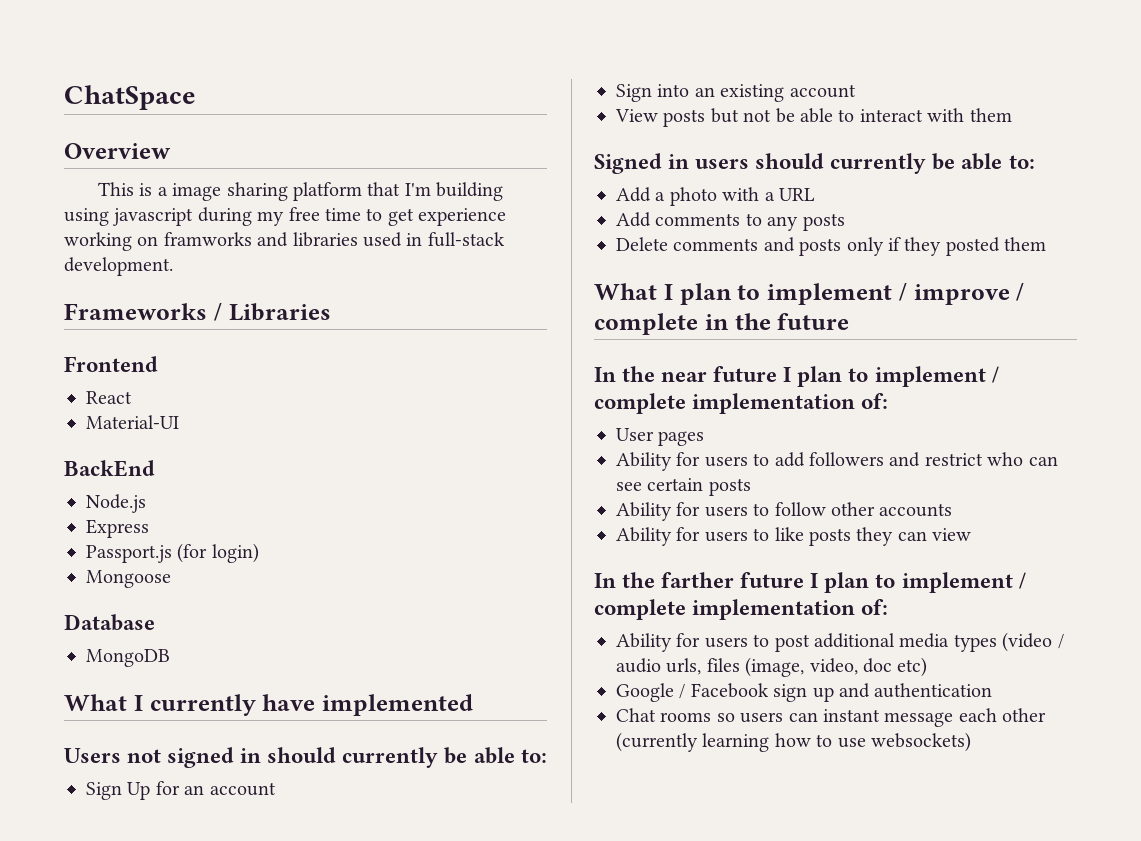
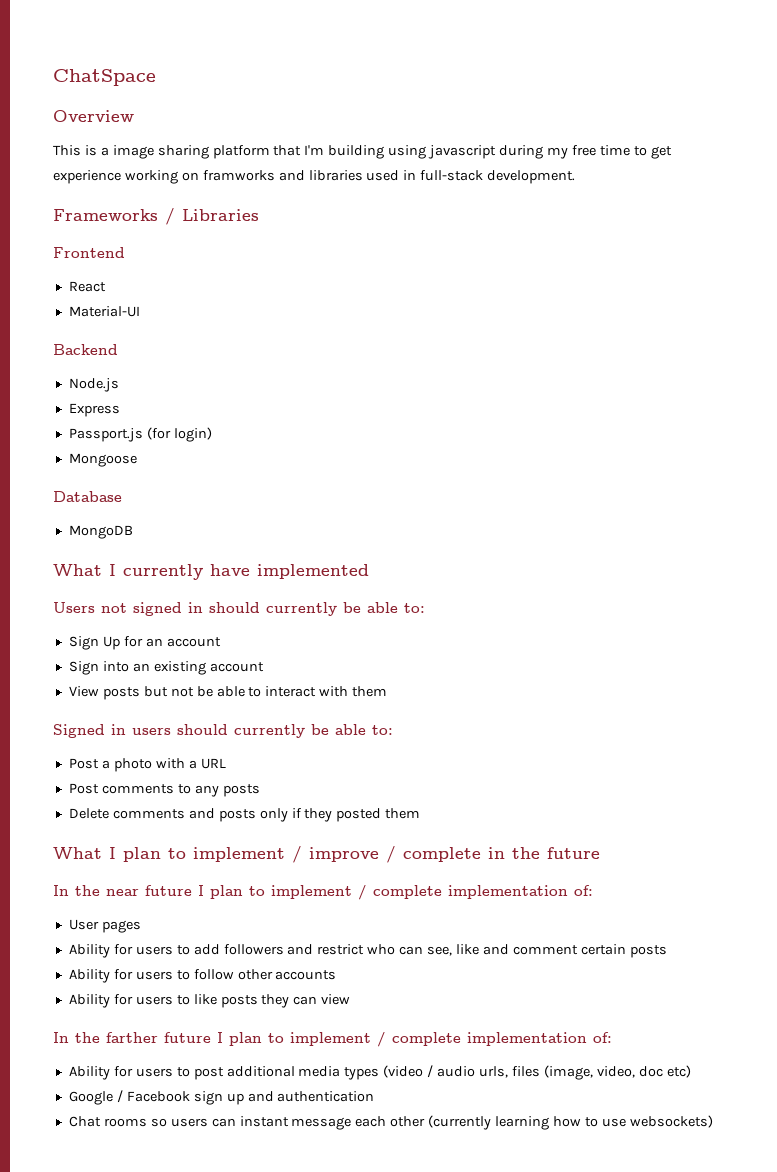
[64,460,155,477] BackEnd -> [53,344,118,355] Backend
[616,187,651,202] Add -> [68,758,99,769] Post
[616,212,651,227] Add -> [68,783,99,794] Post
[616,482,642,491] see -> [427,944,578,956] see, like and comment

